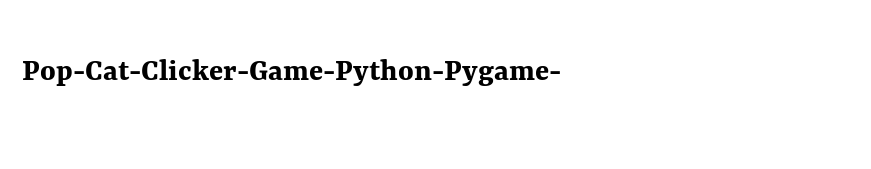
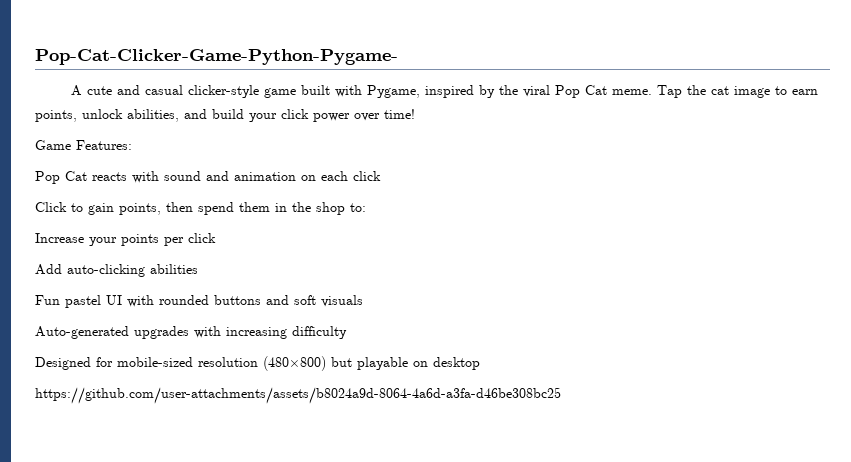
(561, 72) none -> [70,85,818,98] [35,109,415,122] [35,140,132,150] [35,171,381,184] [35,202,366,215] [35,233,216,246] [35,264,198,277] [35,295,363,308] [35,326,347,339] [35,356,480,371] [35,387,561,404] // A cute and casual clicker-style game built with Pygame, inspired by the viral Pop Cat meme. Tap the cat image to earn points, unlock abilities, and build your click power over time! // Game Features: // Pop Cat reacts with sound and animation on each click // Click to gain points, then spend them in the shop to: // Increase your points per click // Add auto-clicking abilities // Fun pastel UI with rounded buttons and soft visuals // Auto-generated upgrades with increasing difficulty // Designed for mobile-sized resolution (480×800) but playable on desktop // https://github.com/user-attachments/assets/b8024a9d-8064-4a6d-a3fa-d46be308bc25

